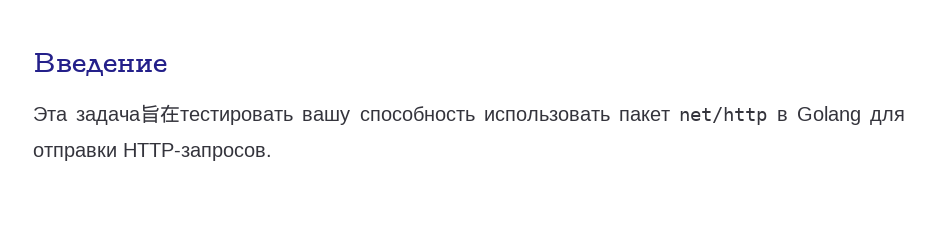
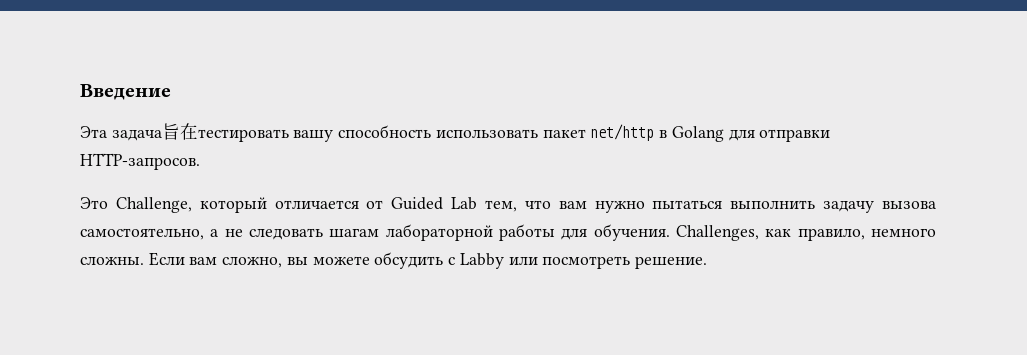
(272, 152) none -> [80,197,936,213] [80,224,937,241] [80,252,707,269] // Это Challenge, который отличается от Guided Lab тем, что вам нужно пытаться выполнить задачу вызова самостоятельно, а не следовать шагам лабораторной работы для обучения. Challenges, как правило, немного сложны. Если вам сложно, вы можете обсудить с Labby или посмотреть решение.

